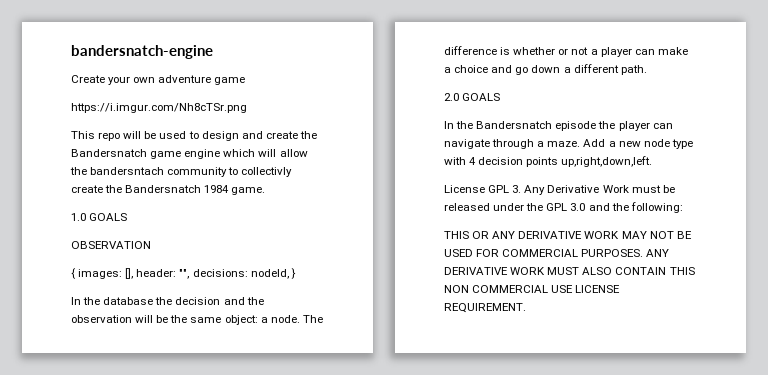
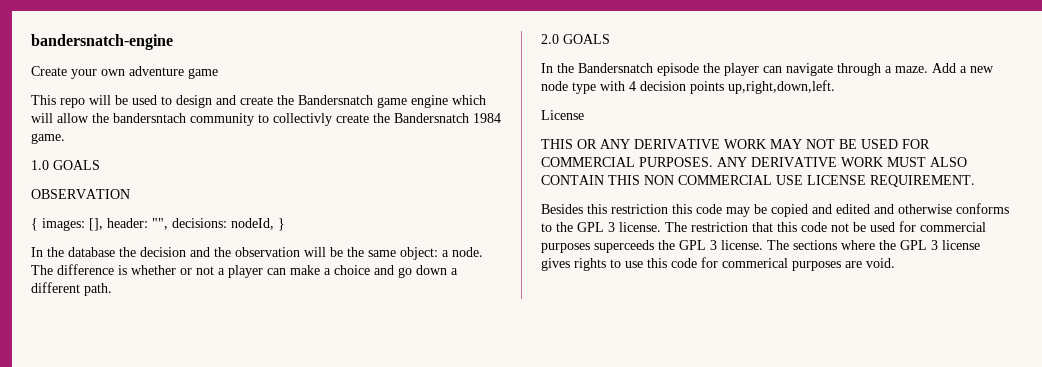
[71,103,247,113] // https://i.imgur.com/Nh8cTSr.png -> (218, 73) none
[488,185,675,195] [444,202,683,213] GPL 3. Any Derivative Work must be released under the GPL 3.0 and the following: -> (584, 115) none
(526, 308) none -> [541,203,1009,217] [541,221,986,232] [541,240,980,253] [541,257,895,271] // Besides this restriction this code may be copied and edited and otherwise conforms to the GPL 3 license. The restriction that this code not be used for commercial purposes superceeds the GPL 3 license. The sections where the GPL 3 license gives rights to use this code for commerical purposes are void.

